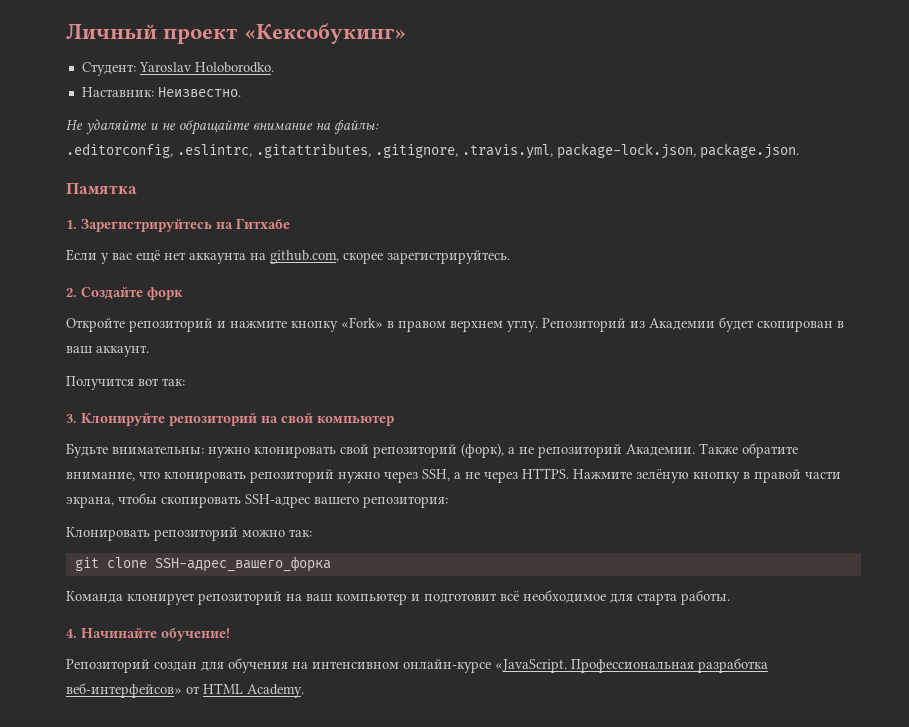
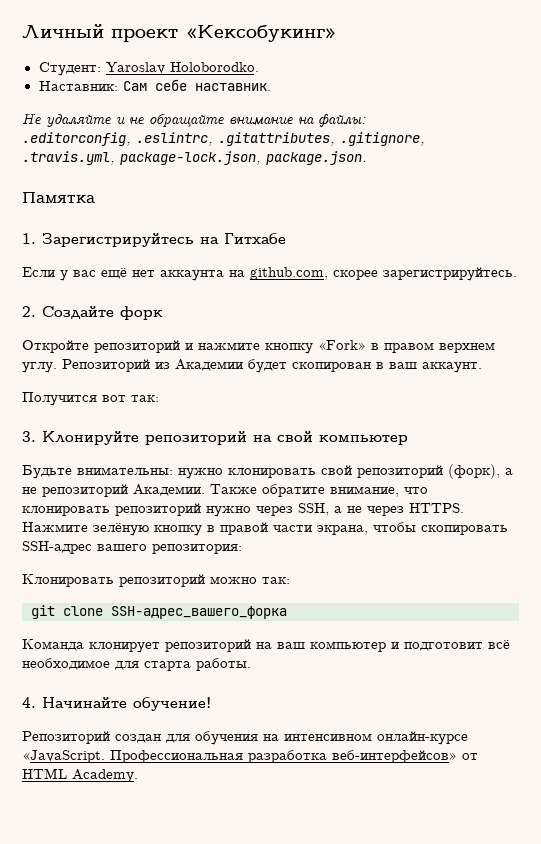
[157,87,241,97] Неизвестно. -> [122,79,271,91] Сам себе наставник.

